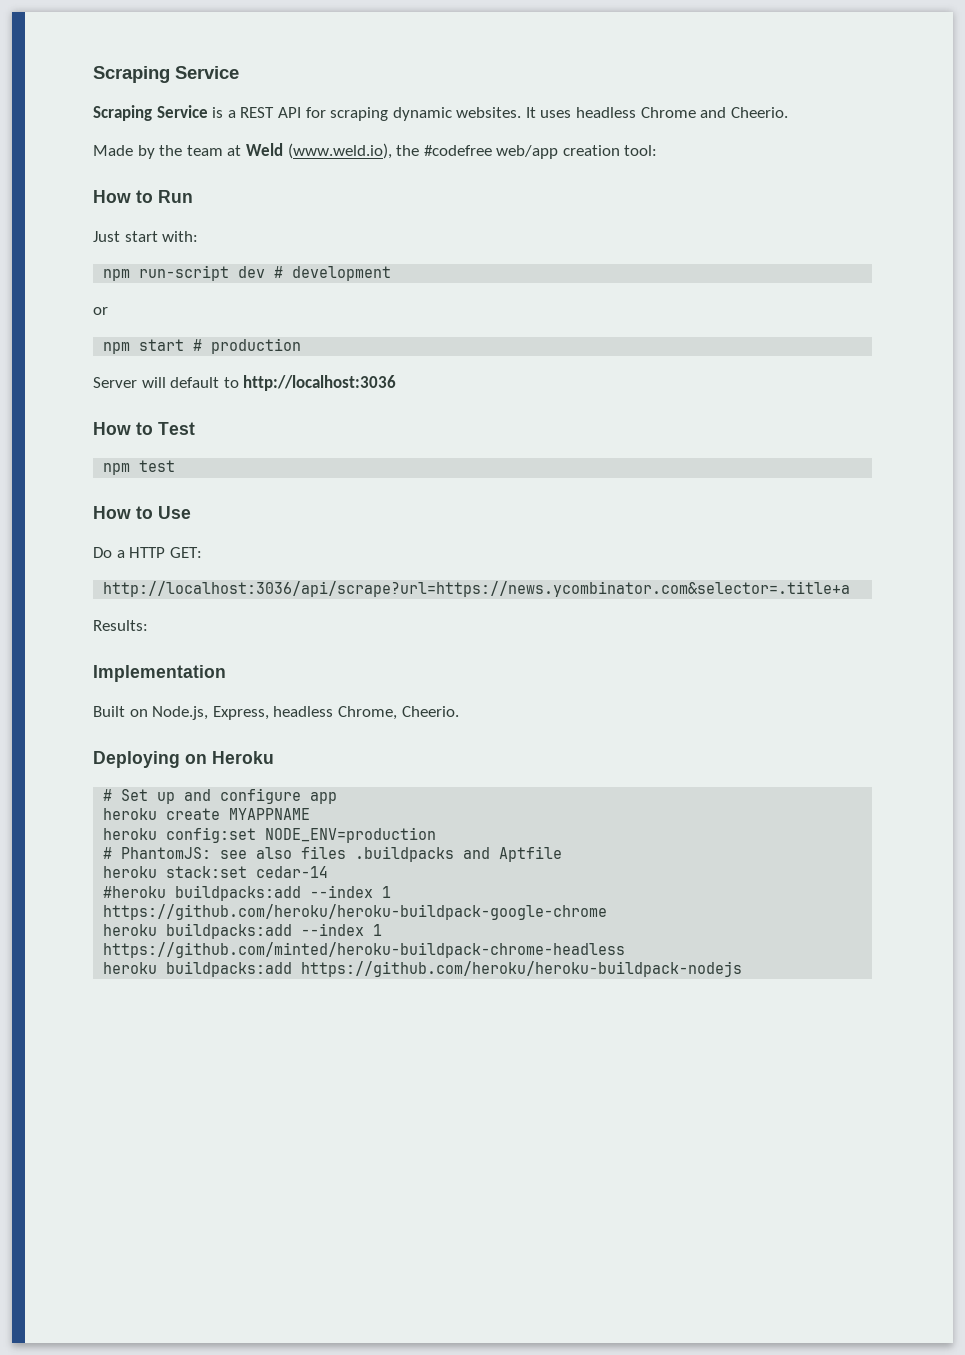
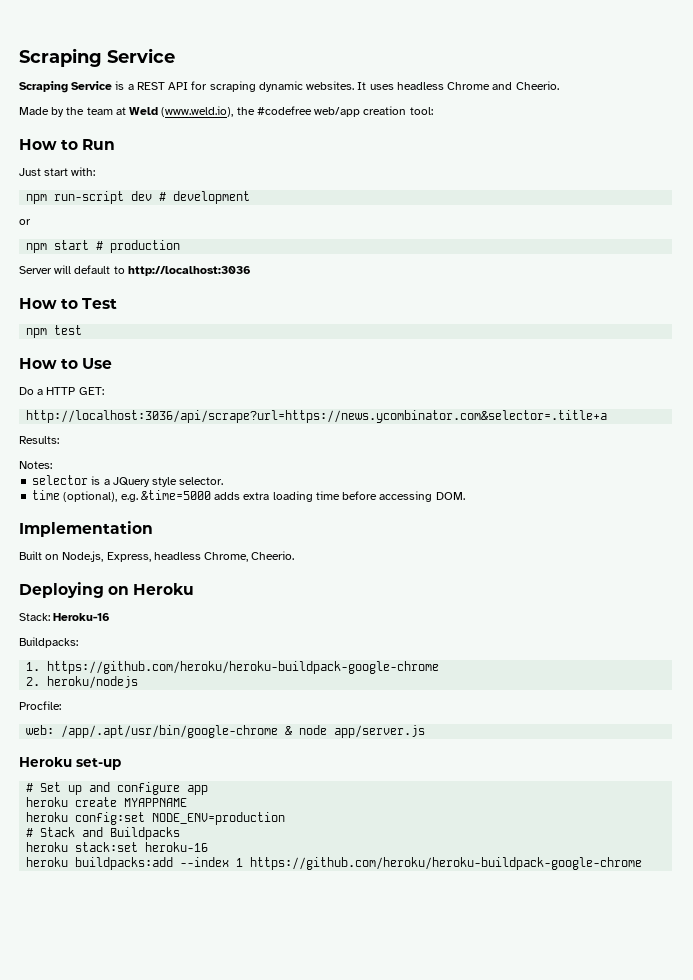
(148, 625) none -> [19,461,52,469] [32,475,224,487] [32,490,465,502] // Notes: // selector is a JQuery style selector. // time (optional), e.g. &time=5000 adds extra loading time before accessing DOM.
(274, 757) none -> [19,613,111,621] [19,637,78,648] [26,661,440,674] [26,676,139,689] [19,701,61,710] [26,725,426,738] [19,757,121,770] // Stack: Heroku-16 // Buildpacks: // 1. https://github.com/heroku/heroku-buildpack-google-chrome // 2. heroku/nodejs // Procfile: // web: /app/.apt/usr/bin/google-chrome & node app/server.js // Heroku set-up
[121,846,563,862] [103,866,329,878] [103,885,392,901] [103,904,608,920] PhantomJS: see also files .buildpacks and Aptfile // heroku stack:set cedar-14 // #heroku buildpacks:add --index 1 https://github.com/heroku/heroku-buildpack-google-chrome -> [40,827,181,840] [26,842,209,852] Stack and Buildpacks // heroku stack:set heroku-16
[103,942,626,958] [103,961,743,977] https://github.com/minted/heroku-buildpack-chrome-headless // heroku buildpacks:add https://github.com/heroku/heroku-buildpack-nodejs -> [250,857,643,870] https://github.com/heroku/heroku-buildpack-google-chrome

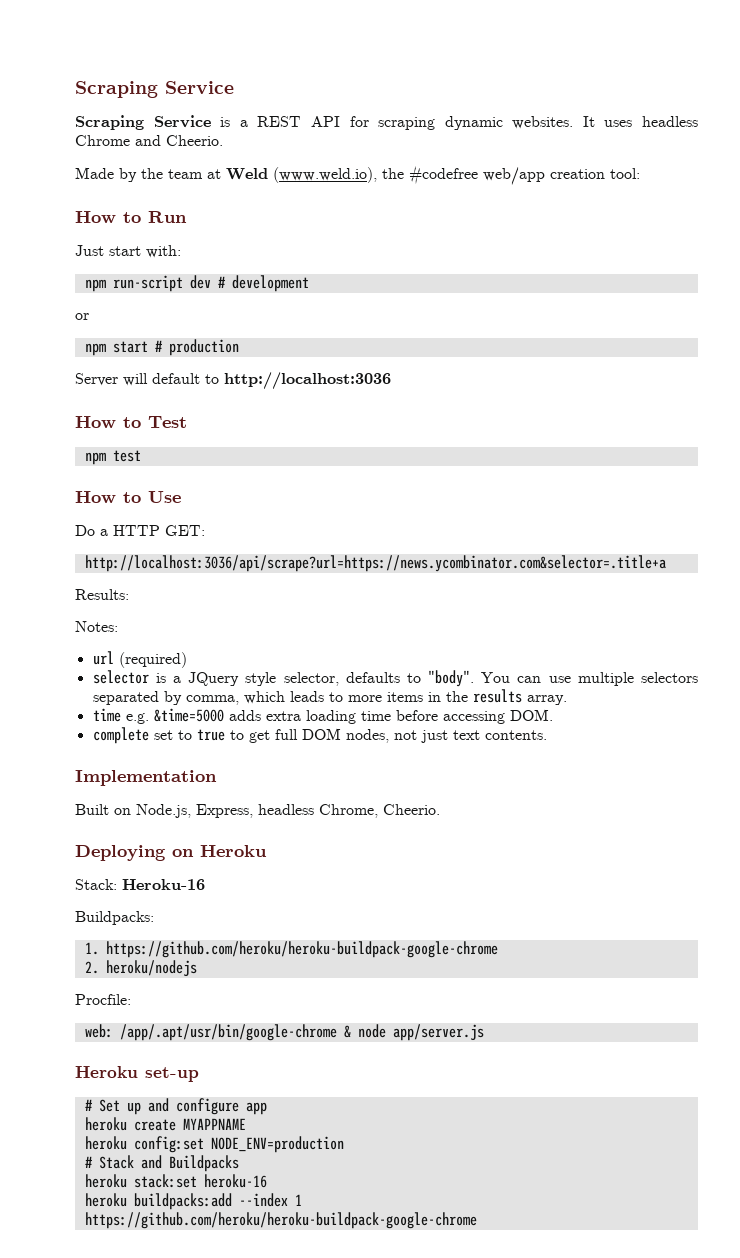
(52, 465) none -> [92,651,187,668] // url (required)
[179,477,224,485] [32,490,118,502] selector. // time (optional), -> [283,670,698,687] [92,689,567,705] [92,708,121,722] selector, defaults to "body". You can use multiple selectors separated by comma, which leads to more items in the results array. // time
(465, 496) none -> [92,727,547,744] // complete set to true to get full DOM nodes, not just text contents.

